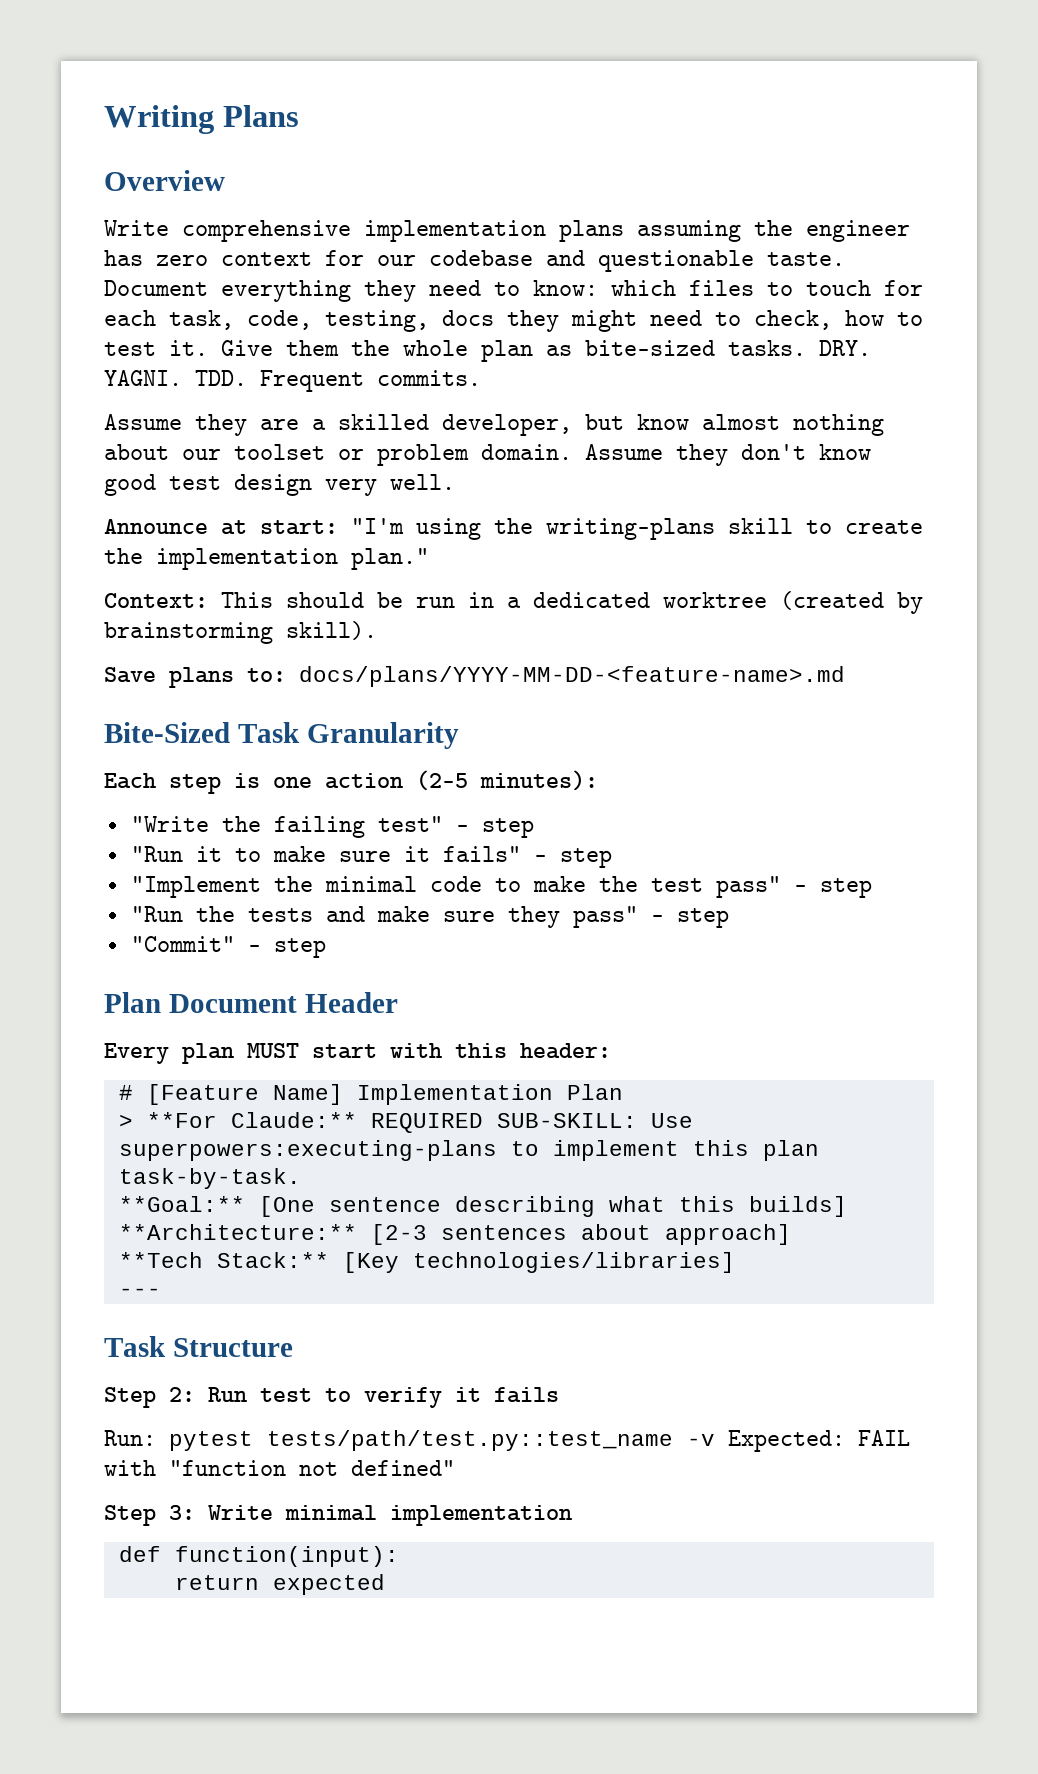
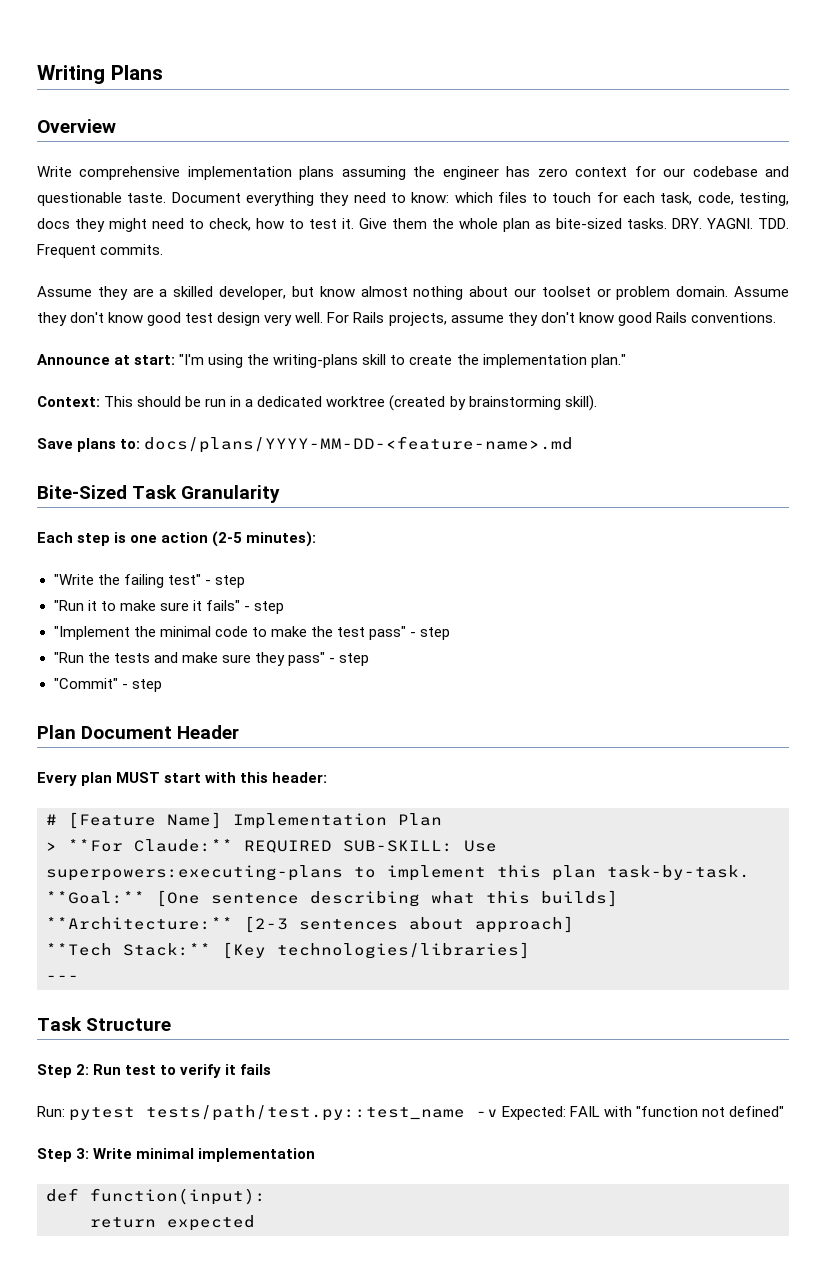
(455, 482) none -> [327,312,776,326] For Rails projects, assume they don't know good Rails conventions.

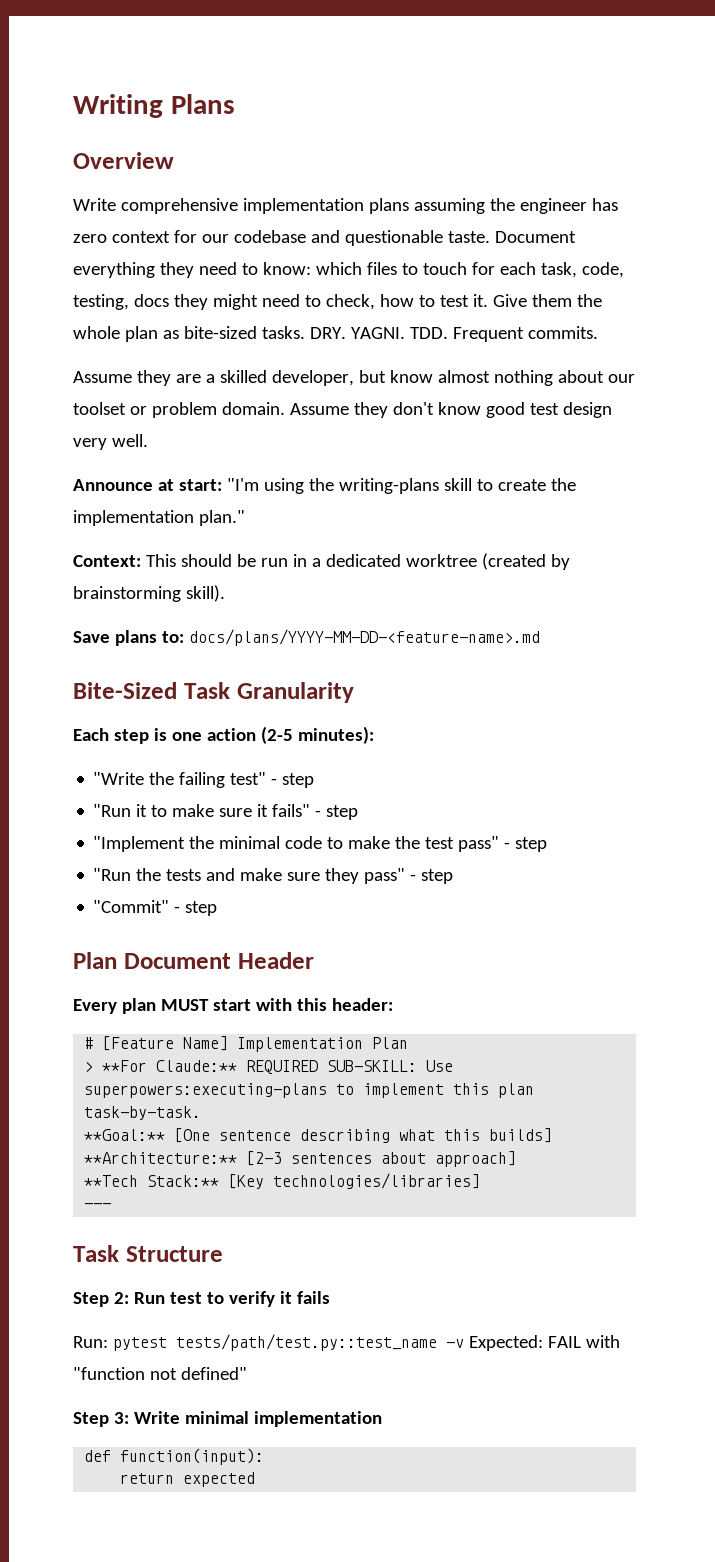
[327,312,776,326] For Rails projects, assume they don't know good Rails conventions. -> (148, 440) none

